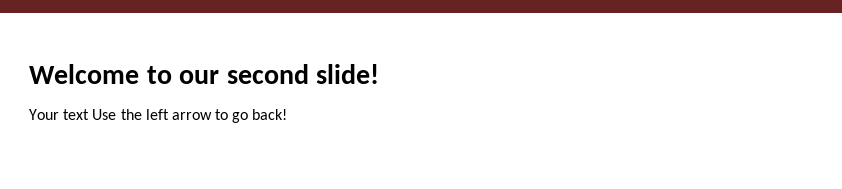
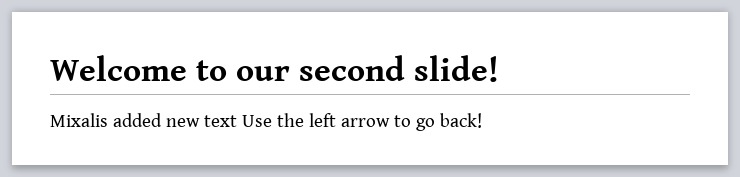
[29,109,59,120] Your -> [50,113,200,127] Mixalis added new

